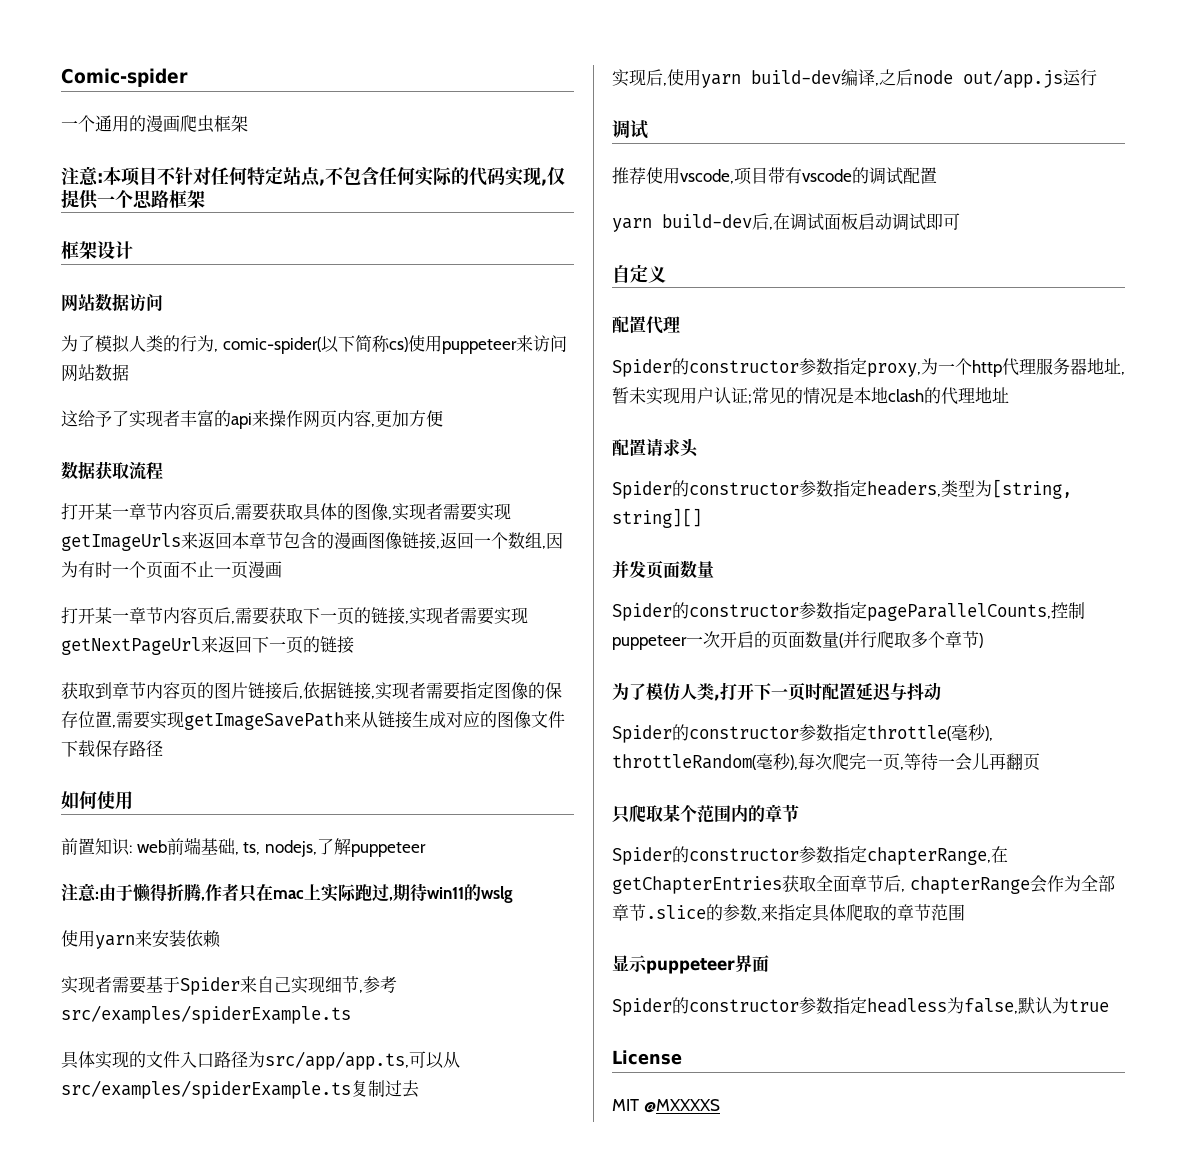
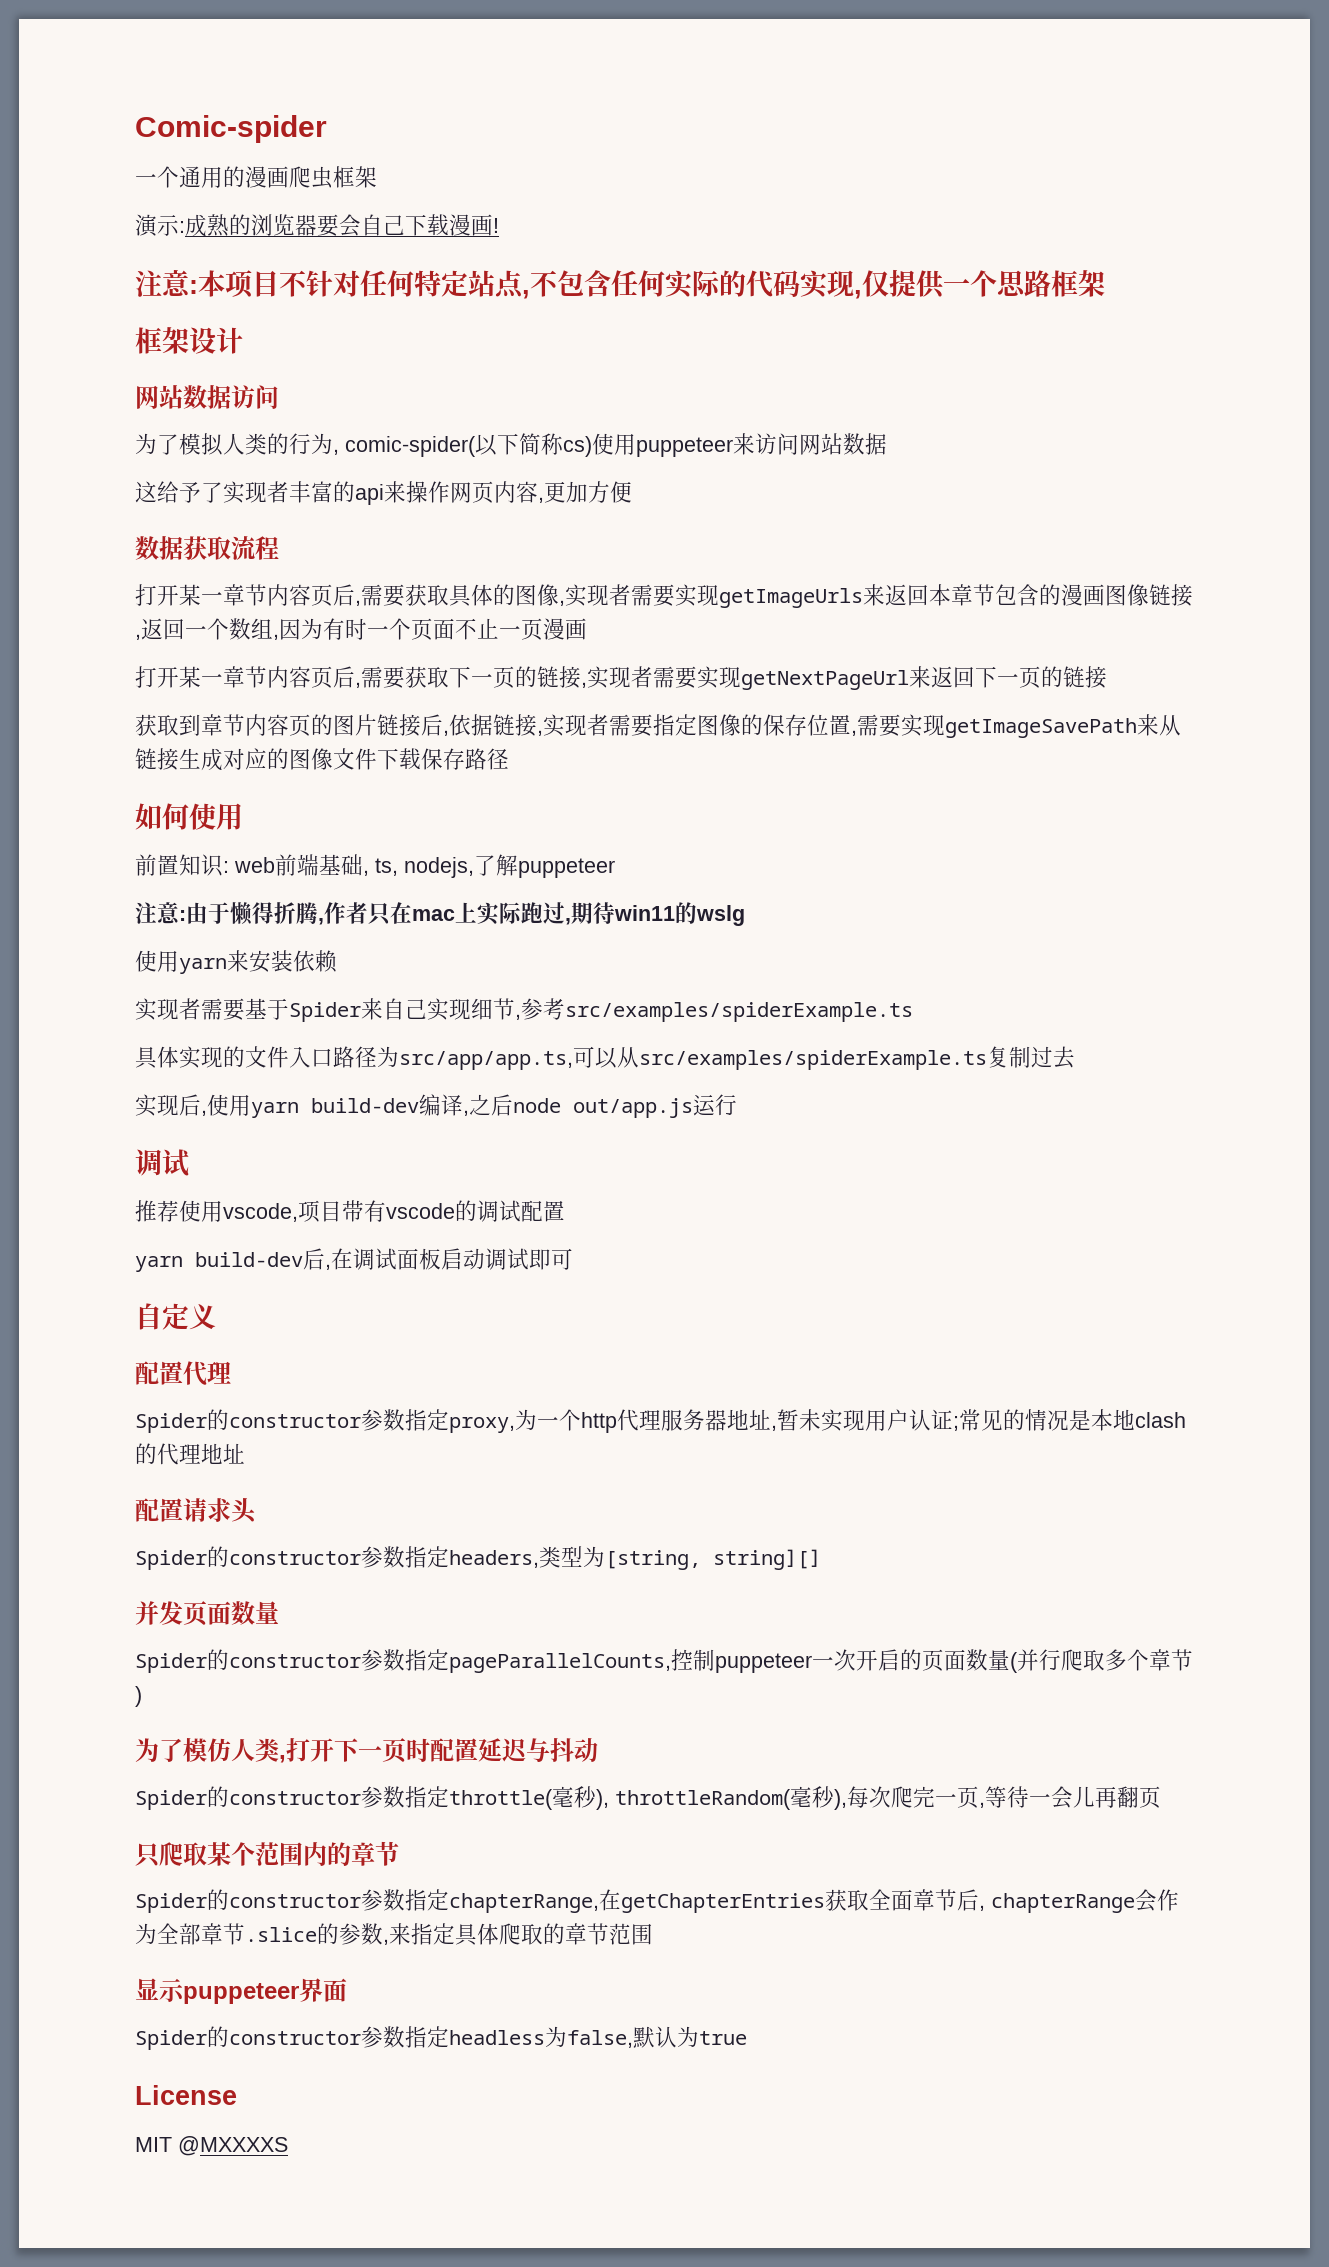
(248, 123) none -> [135,214,499,237] // 演示:成熟的浏览器要会自己下载漫画!

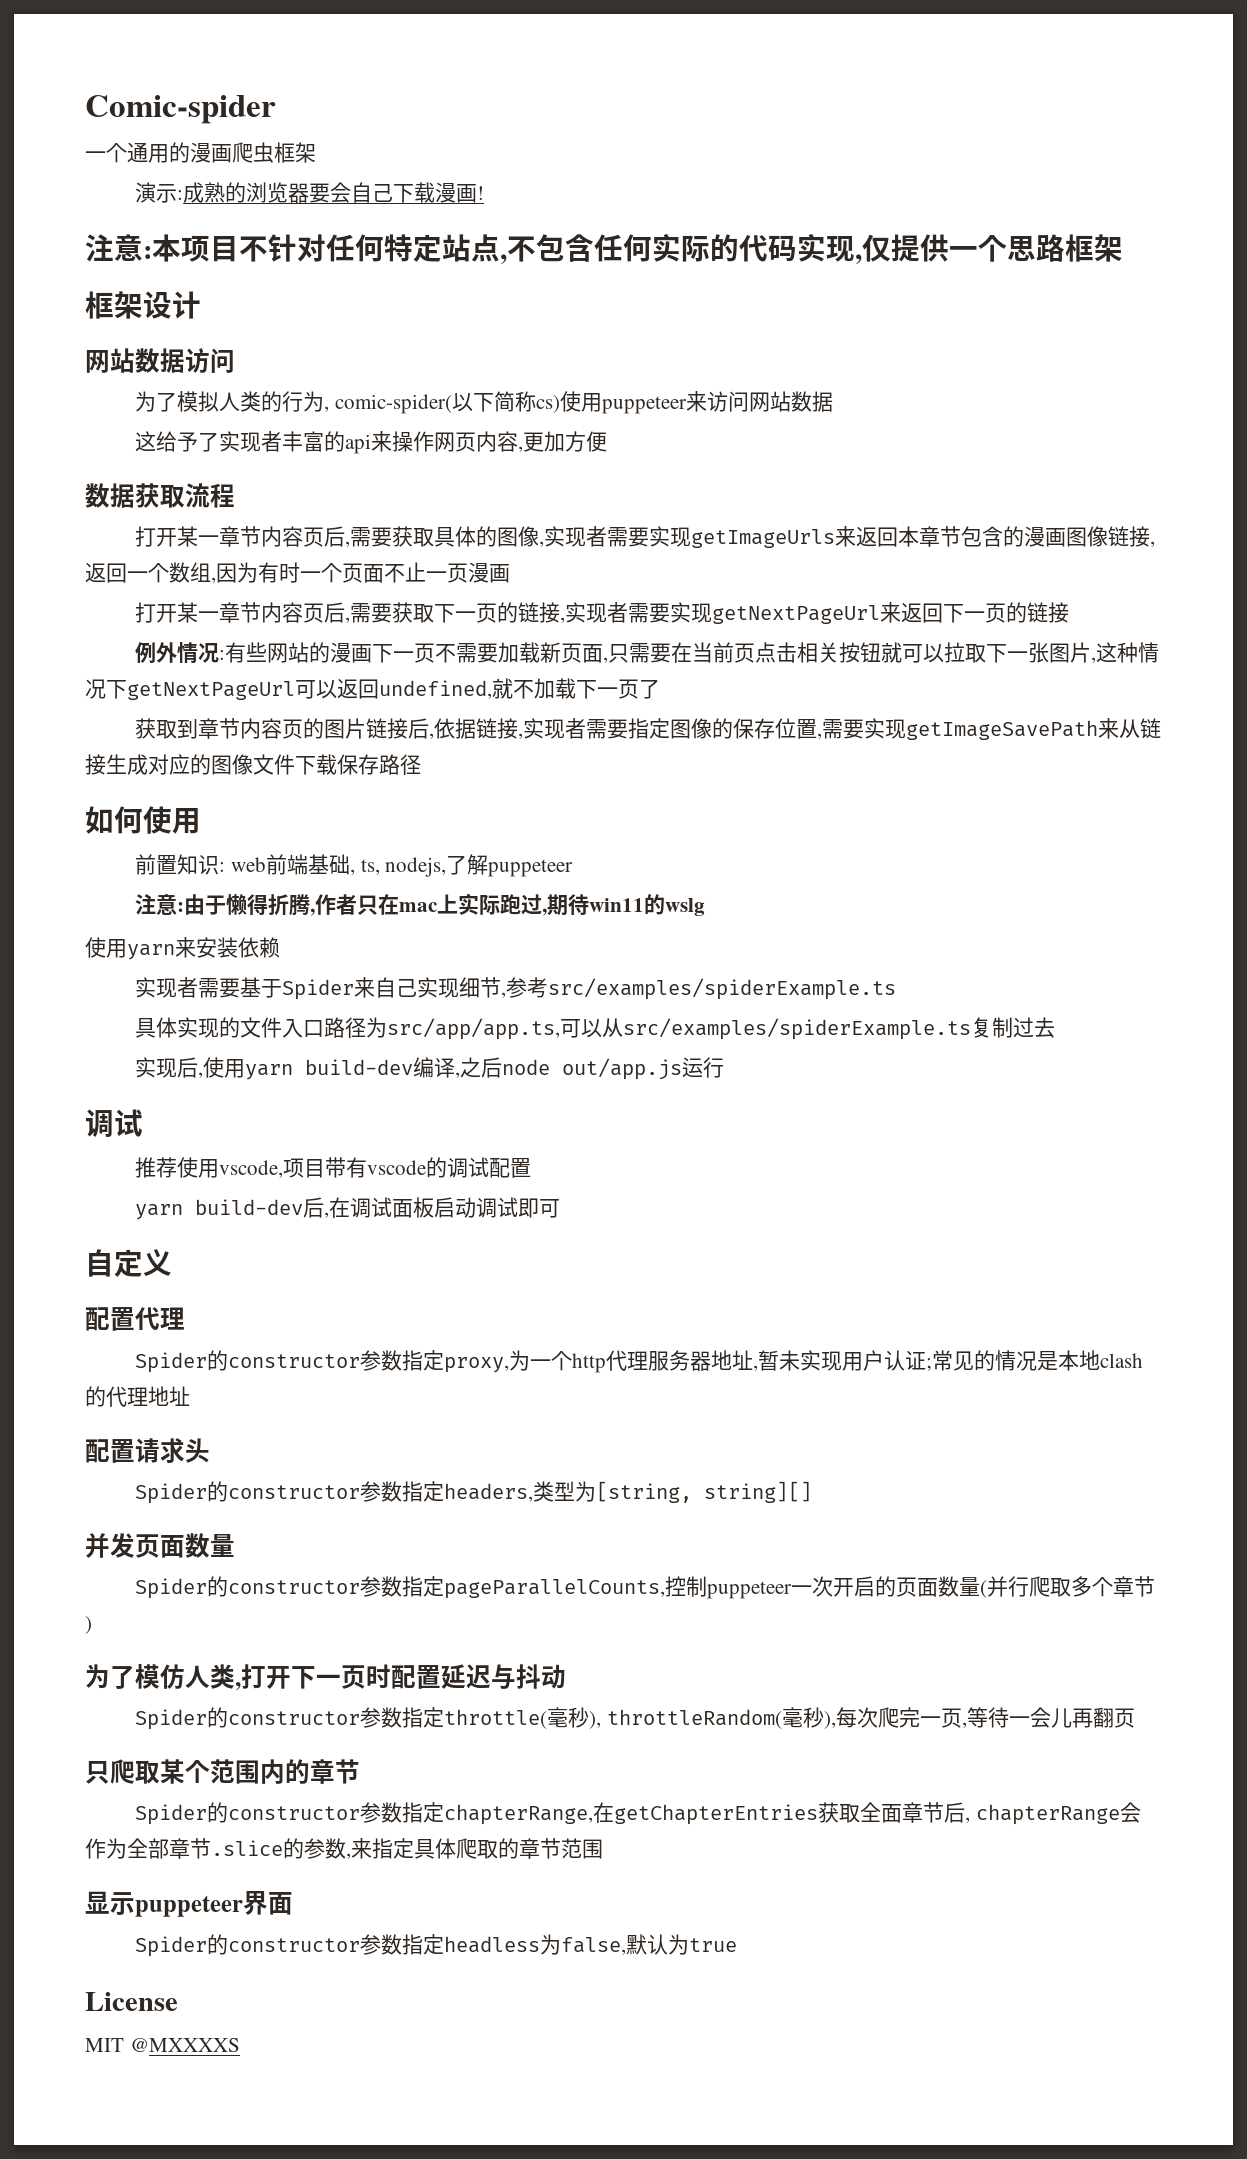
(1107, 677) none -> [135,642,1160,664] [85,678,660,700] // 例外情况:有些网站的漫画下一页不需要加载新页面,只需要在当前页点击相关按钮就可以拉取下一张图片,这种情况下getNextPageUrl可以返回undefined,就不加载下一页了

